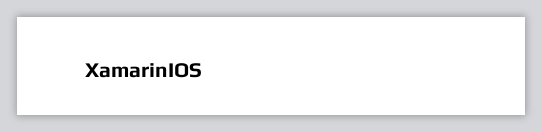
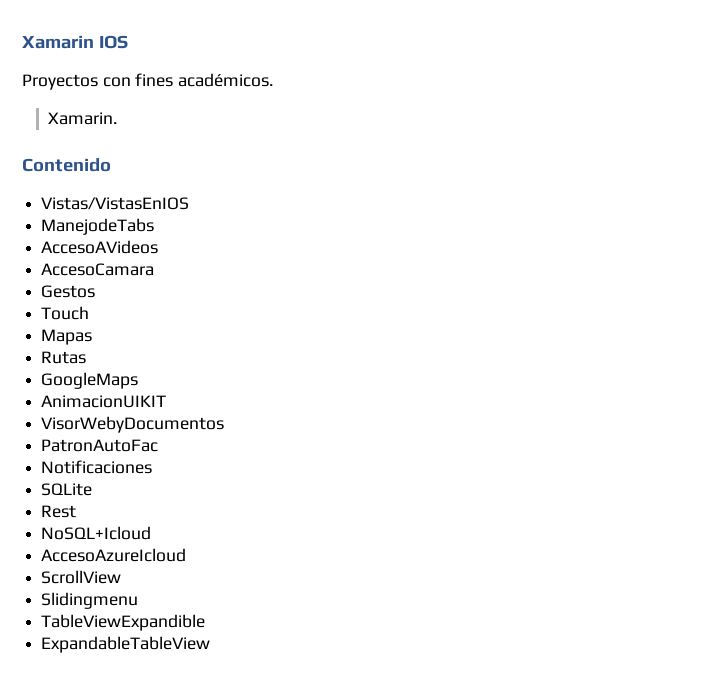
[85,63,202,78] XamarinIOS -> [22,35,128,49] [22,73,274,90] [48,112,118,125] [22,158,111,172] [41,197,190,210] [41,218,155,235] [41,240,159,254] [41,263,155,276] [41,285,96,298] [41,306,90,320] [41,329,93,345] [41,351,87,364] [41,372,139,389] [41,395,167,408] [41,416,225,433] [41,439,159,452] [41,460,153,474] [41,483,93,496] [41,505,77,518] [41,526,152,540] [41,548,187,562] [41,570,122,584] [41,592,139,609] [41,614,206,631] [41,636,211,653] Xamarin IOS // Proyectos con fines académicos. // Xamarin. // Contenido // Vistas/VistasEnIOS // ManejodeTabs // AccesoAVideos // AccesoCamara // Gestos // Touch // Mapas // Rutas // GoogleMaps // AnimacionUIKIT // VisorWebyDocumentos // PatronAutoFac // Notificaciones // SQLite // Rest // NoSQL+Icloud // AccesoAzureIcloud // ScrollView // Slidingmenu // TableViewExpandible // ExpandableTableView

